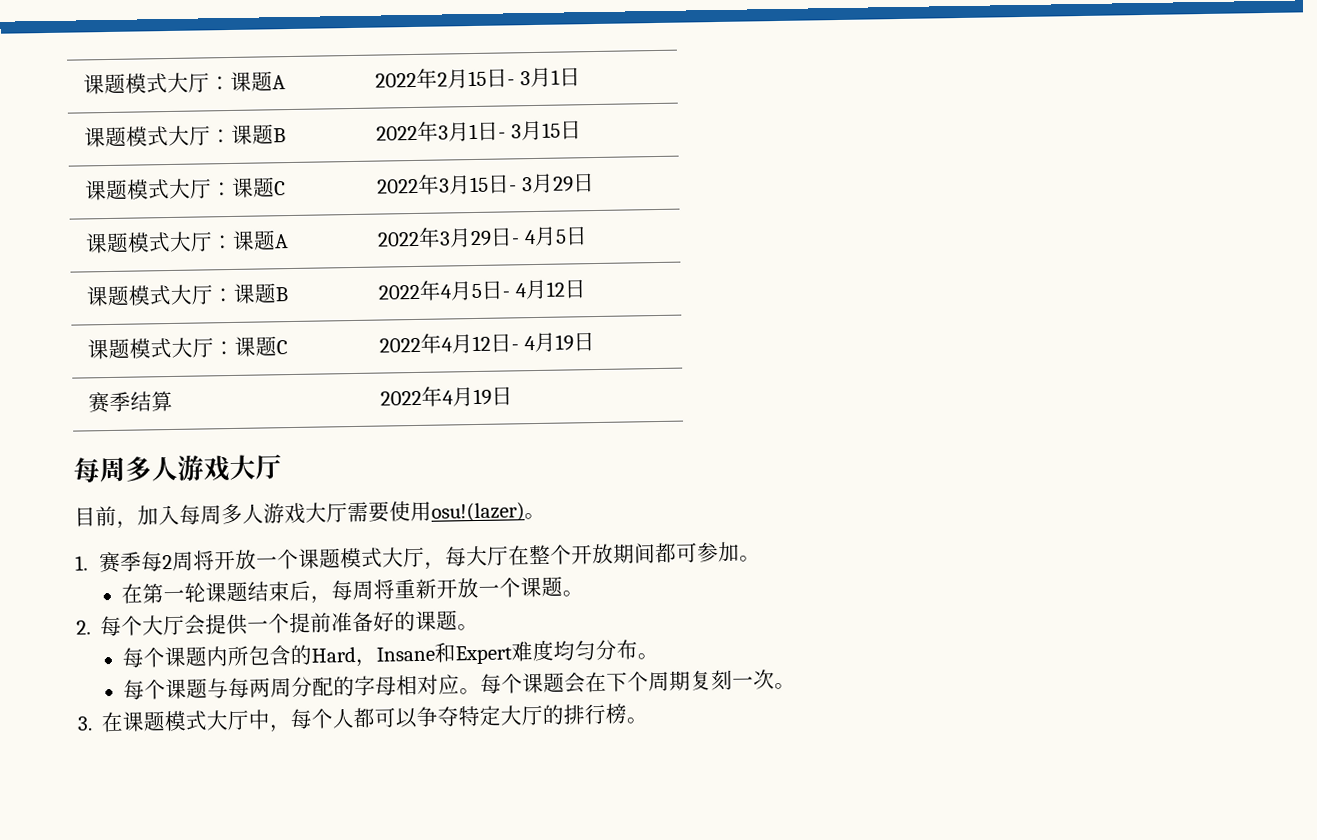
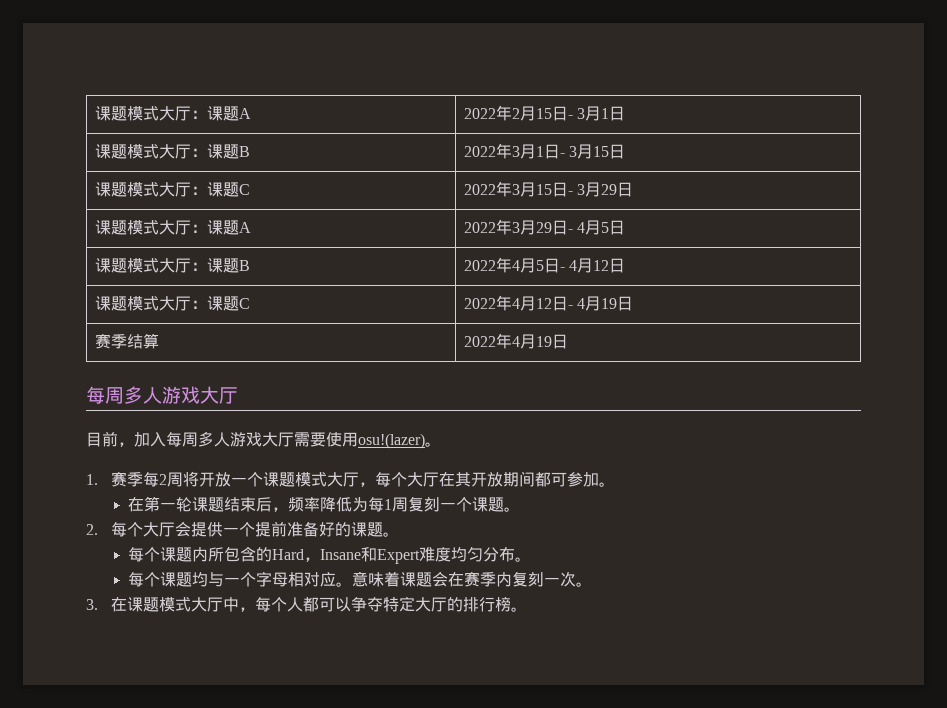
[465,544,572,567] 大厅在整个 -> [390,472,471,487] 个大厅在其
[331,577,480,601] 每周将重新开放 -> [288,497,441,512] 频率降低为每1周复刻
[207,676,356,699] 与每两周分配的 -> [192,572,257,587] 均与一个
[480,673,524,694] 每个 -> [352,571,401,587] 意味着
[606,670,692,692] 下个周期 -> [464,571,513,587] 赛季内

